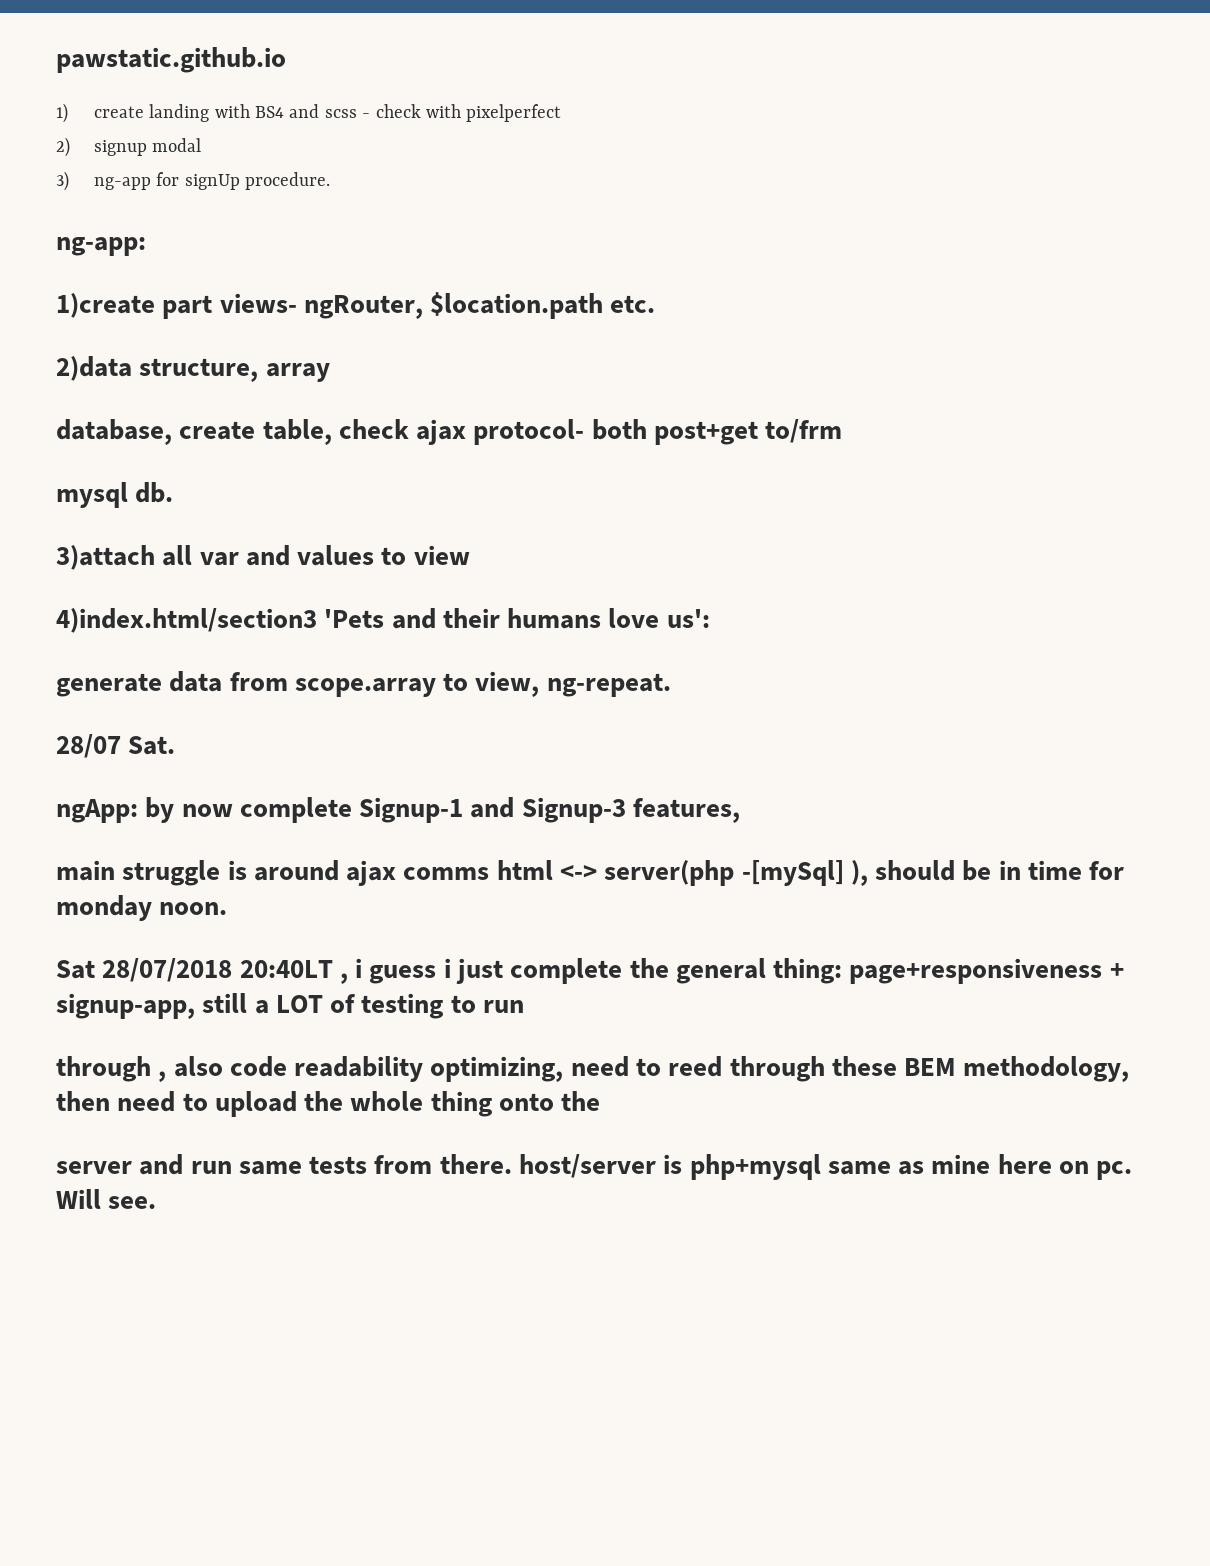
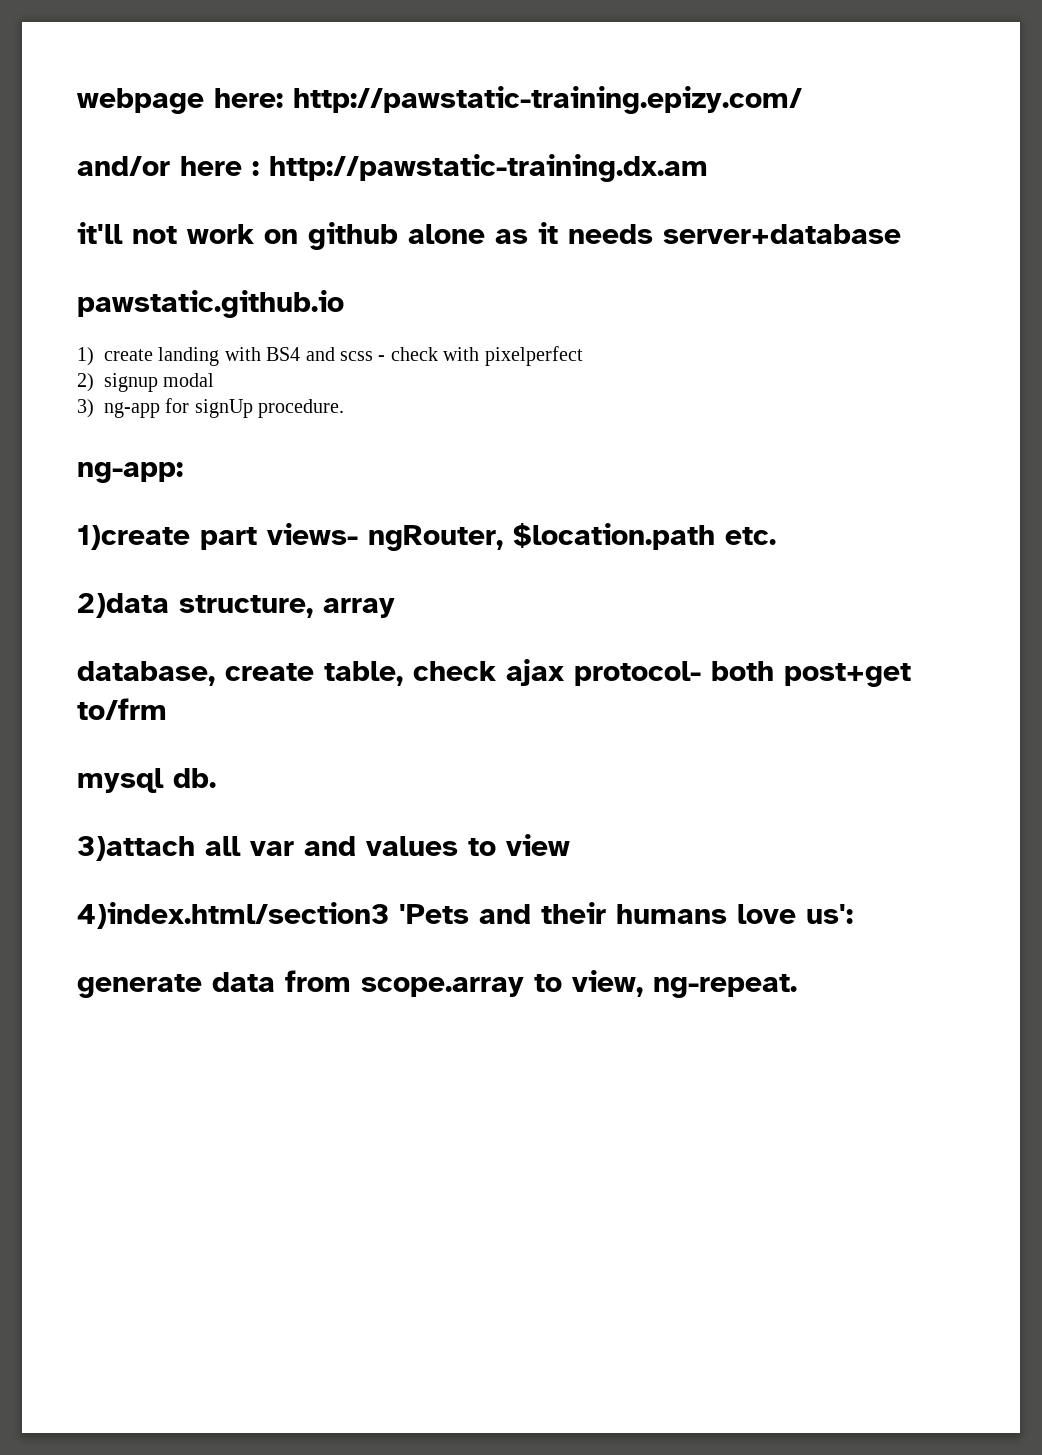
(56, 60) none -> [77,86,802,114] [77,154,708,182] [77,222,901,250] webpage here: http://pawstatic-training.epizy.com/ // and/or here : http://pawstatic-training.dx.am // it'll not work on github alone as it needs server+database //
[56,734,176,758] [56,797,741,823] [56,860,1125,886] [56,895,228,921] [56,958,1124,984] [56,993,525,1019] [56,1056,1130,1082] [56,1091,601,1117] [56,1154,1133,1180] [56,1189,157,1209] // 28/07 Sat. // ngApp: by now complete Signup-1 and Signup-3 features, // main struggle is around ajax comms html <-> server(php -[mySql] ), should be in time for monday noon. // Sat 28/07/2018 20:40LT , i guess i just complete the general thing: page+responsiveness + signup-app, still a LOT of testing to run // through , also code readability optimizing, need to reed through these BEM methodology, then need to upload the whole thing onto the // server and run same tests from there. host/server is php+mysql same as mine here on pc. Will see. -> (797, 986) none

